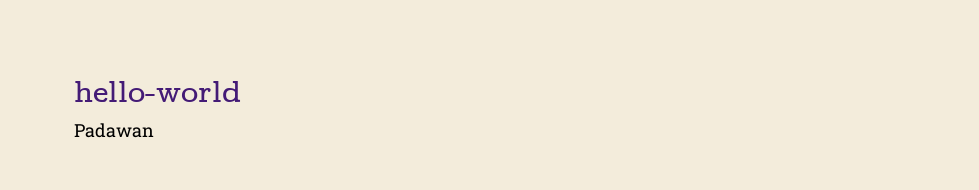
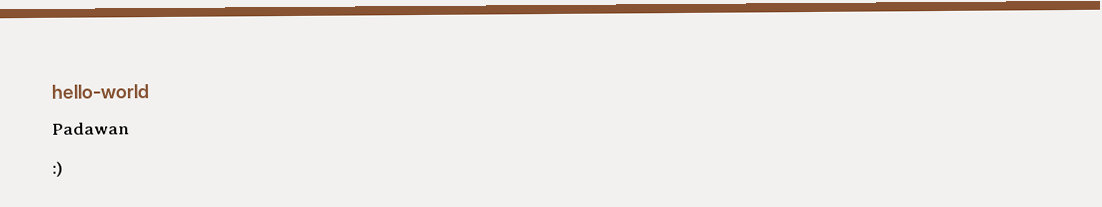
(154, 130) none -> [52,161,63,177] // :)

